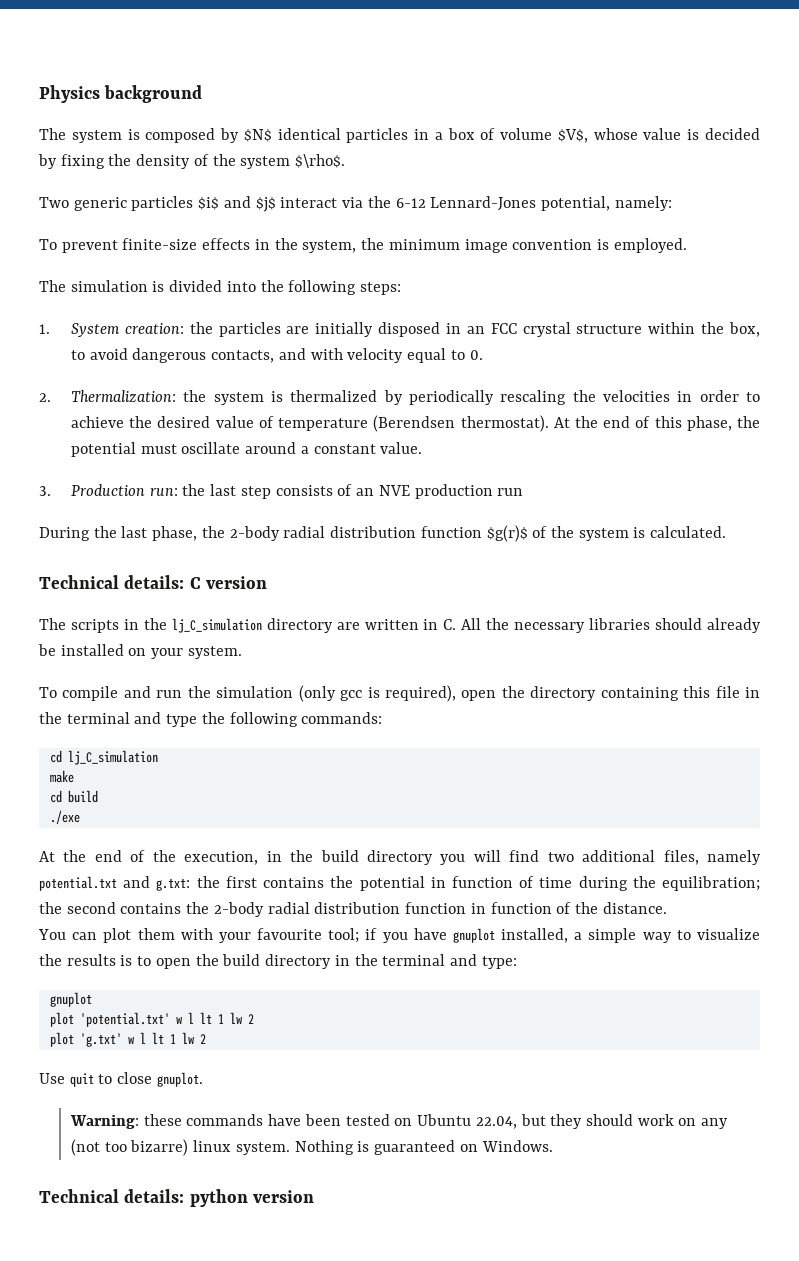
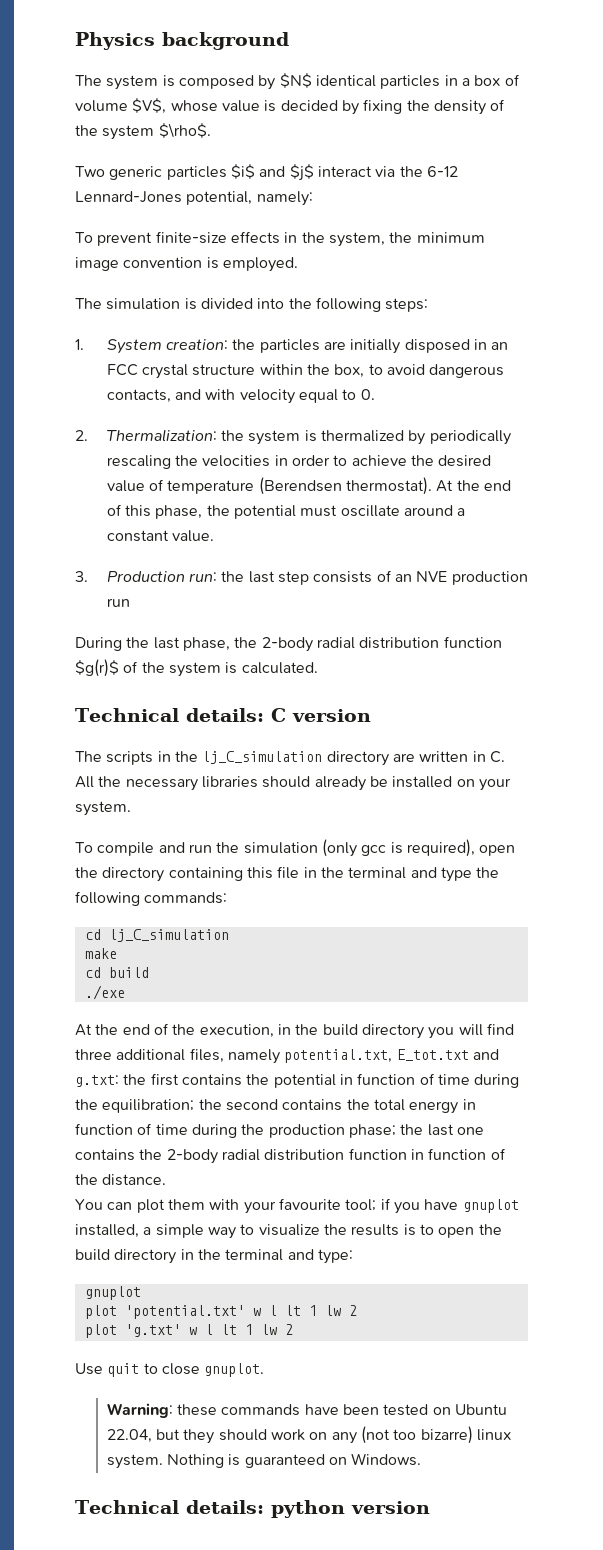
[547,852,574,862] two -> [75,1049,112,1060] three
[39,876,117,891] potential.txt -> [284,1049,469,1063] potential.txt, E_tot.txt
(210, 908) none -> [373,1099,476,1114] [75,1123,484,1138] [75,1149,163,1161] total energy in function of time during the production phase; the last one contains the

